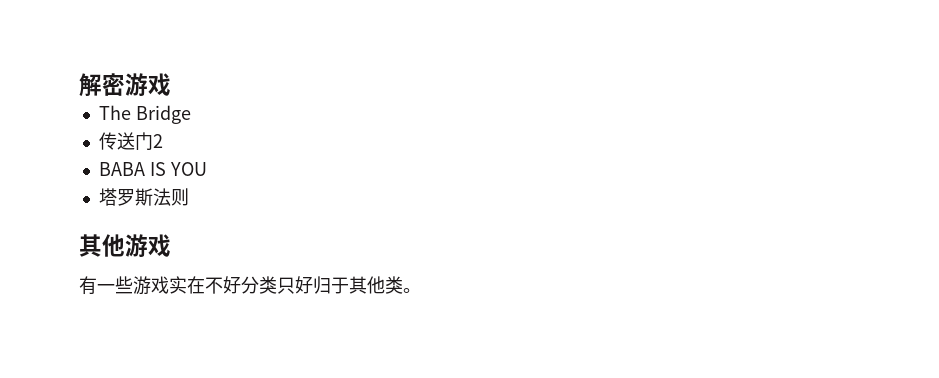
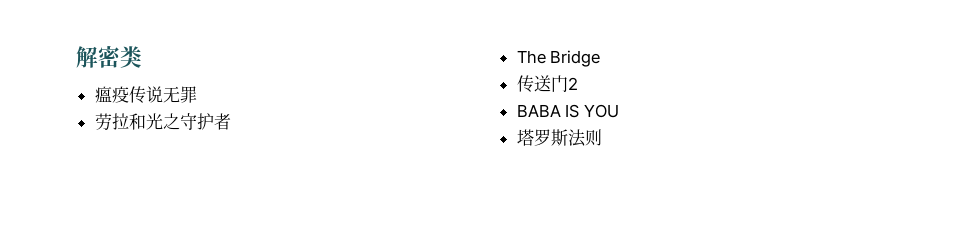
[125,73,171,96] 游戏 -> [120,46,142,68] [94,86,197,104] [94,113,231,131] 类 // 瘟疫传说无罪 // 劳拉和光之守护者
[79,234,171,257] [79,276,421,295] // 其他游戏 // 有一些游戏实在不好分类只好归于其他类。 -> (602, 137) none

